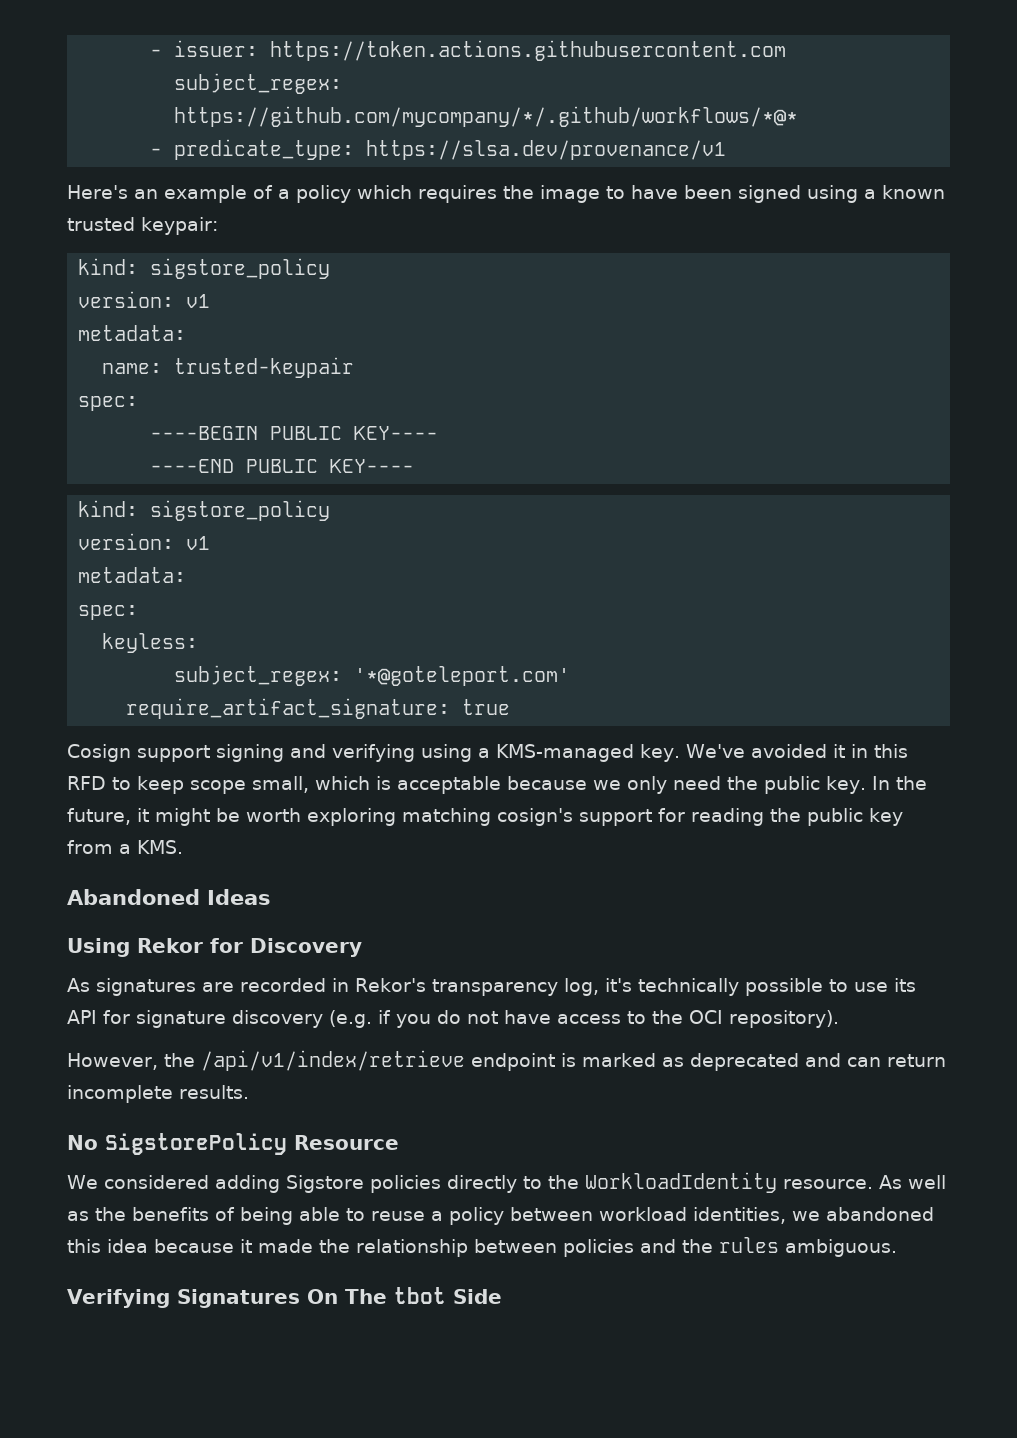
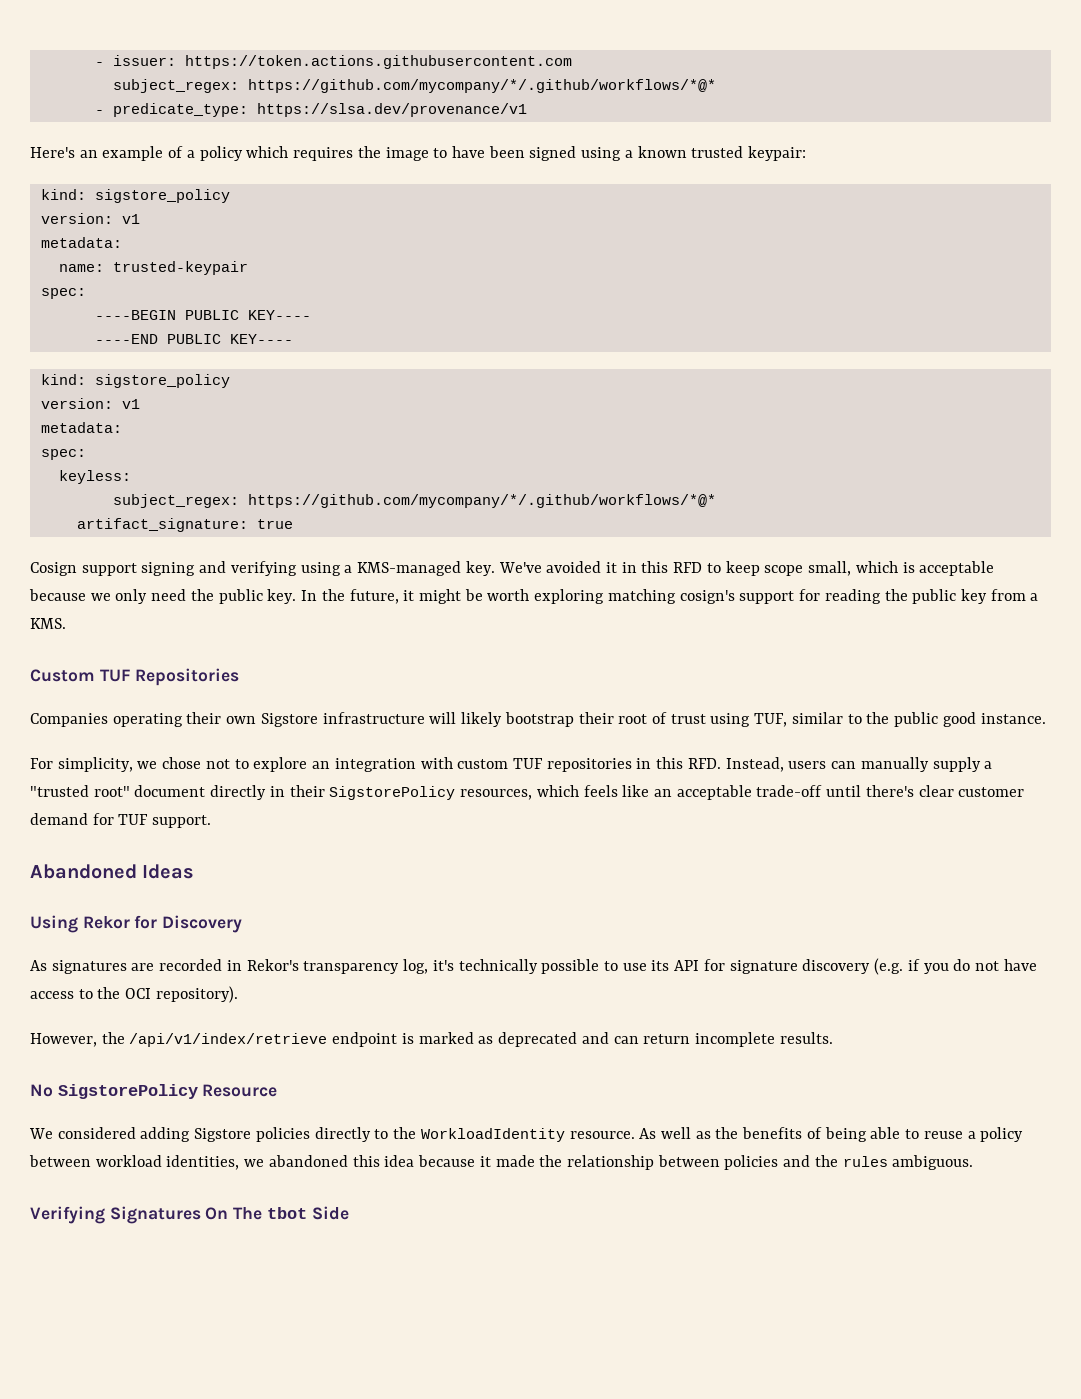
[354,666,571,686] [126,698,451,719] '*@goteleport.com' // require_artifact_signature: -> [247,494,716,508] [76,518,248,532] https://github.com/mycompany/*/.github/workflows/*@* // artifact_signature:
(183, 847) none -> [30,668,240,686] [30,712,1046,727] [30,757,993,772] [30,785,1025,800] [30,813,212,828] // Custom TUF Repositories // Companies operating their own Sigstore infrastructure will likely bootstrap their root of trust using TUF, similar to the public good instance. // For simplicity, we chose not to explore an integration with custom TUF repositories in this RFD. Instead, users can manually supply a "trusted root" document directly in their SigstorePolicy resources, which feels like an acceptable trade-off until there's clear customer demand for TUF support.

